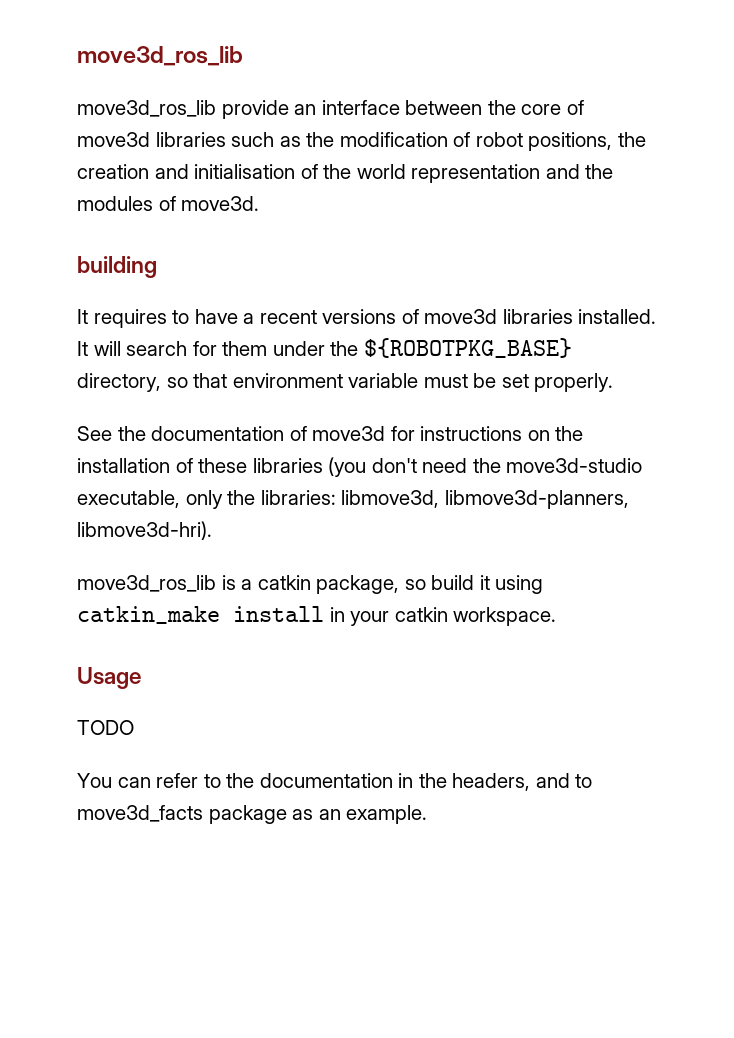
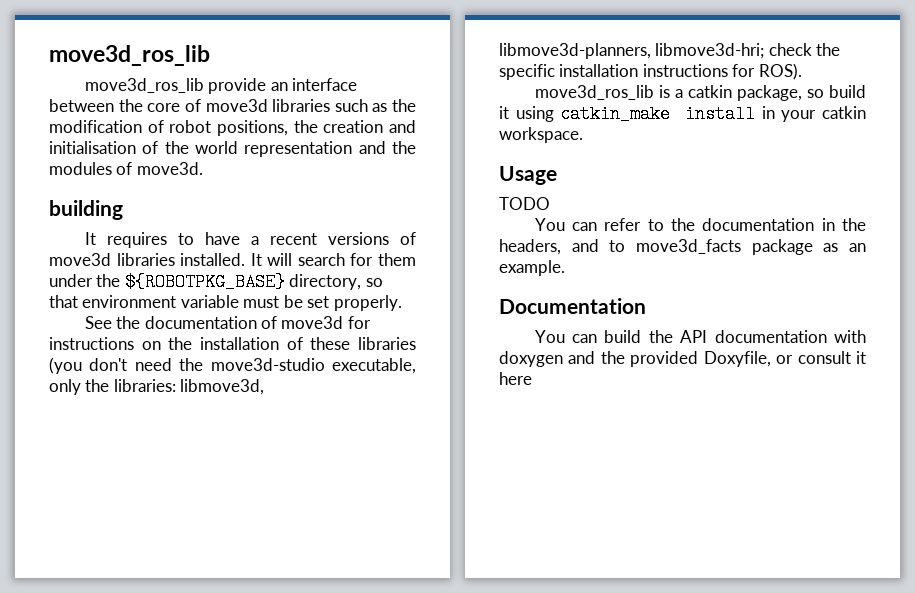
[77,521,212,540] libmove3d-hri). -> [655,43,841,59] [499,63,802,80] libmove3d-hri; check the specific installation instructions for ROS).
(428, 814) none -> [499,298,646,314] [534,330,866,343] [499,351,866,367] [499,372,532,385] // Documentation // You can build the API documentation with doxygen and the provided Doxyfile, or consult it here

